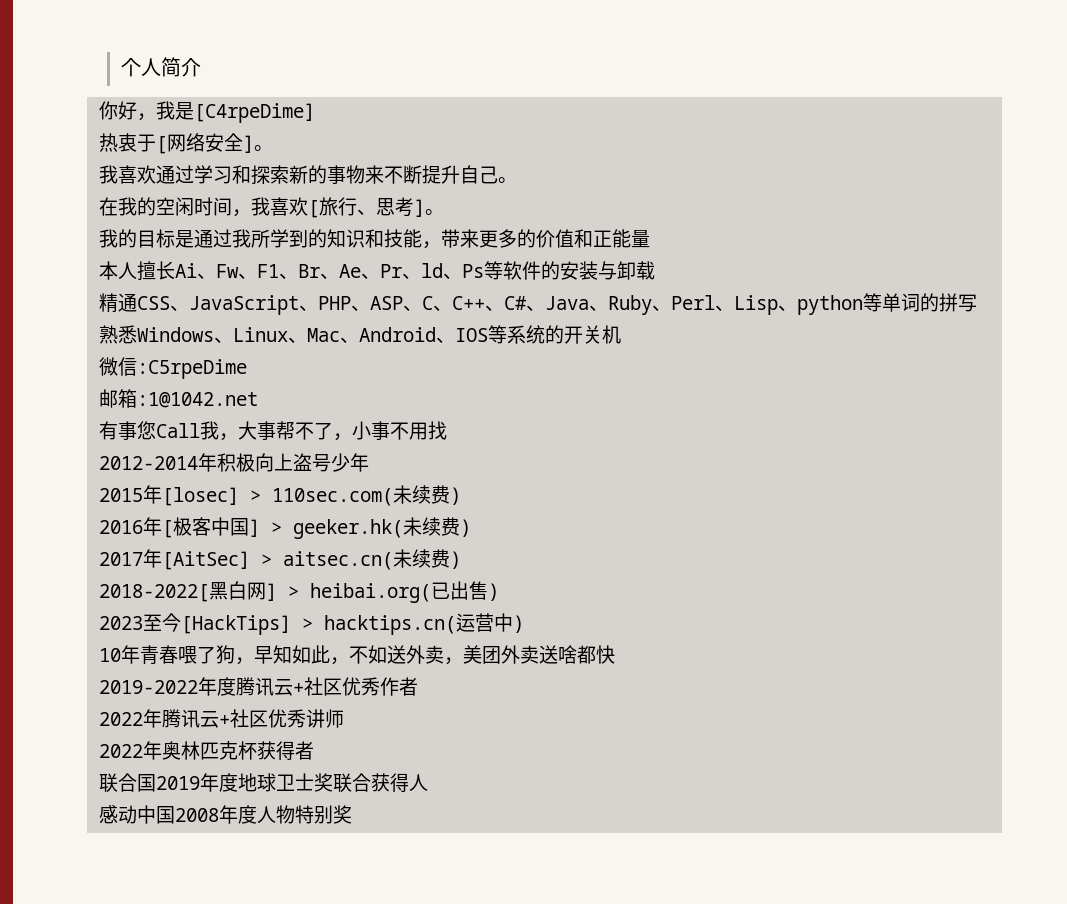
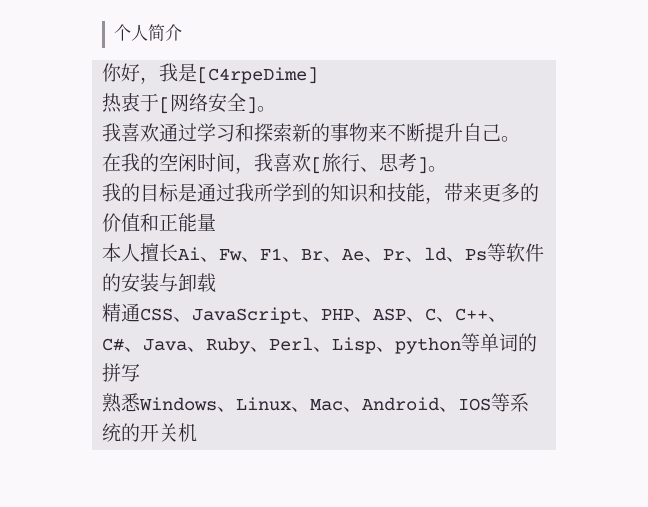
[99,357,247,379] [99,389,258,408] [99,421,447,441] [99,453,369,472] [99,485,461,506] [99,517,471,539] [99,549,461,570] [99,581,499,603] [99,613,524,635] [99,645,615,665] [99,677,418,696] [99,709,344,728] [99,741,314,760] [99,773,428,792] [99,805,352,824] // 微信:C5rpeDime // 邮箱:1@1042.net // 有事您Call我，大事帮不了，小事不用找 // 2012-2014年积极向上盗号少年 // 2015年[losec] > 110sec.com(未续费) // 2016年[极客中国] > geeker.hk(未续费) // 2017年[AitSec] > aitsec.cn(未续费) // 2018-2022[黑白网] > heibai.org(已出售) // 2023至今[HackTips] > hacktips.cn(运营中) // 10年青春喂了狗，早知如此，不如送外卖，美团外卖送啥都快 // 2019-2022年度腾讯云+社区优秀作者 // 2022年腾讯云+社区优秀讲师 // 2022年奥林匹克杯获得者 // 联合国2019年度地球卫士奖联合获得人 // 感动中国2008年度人物特别奖 -> (198, 432) none

